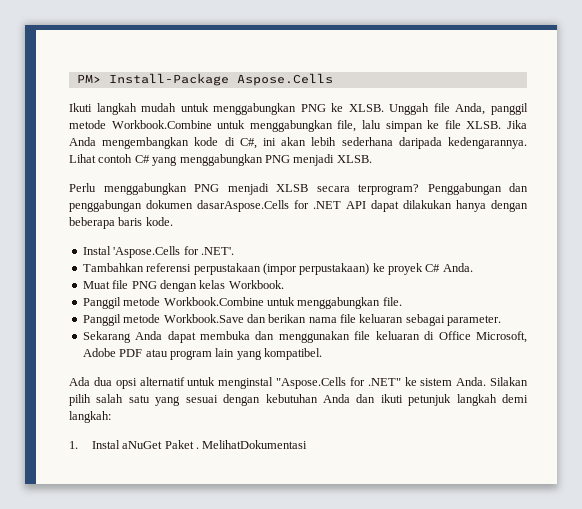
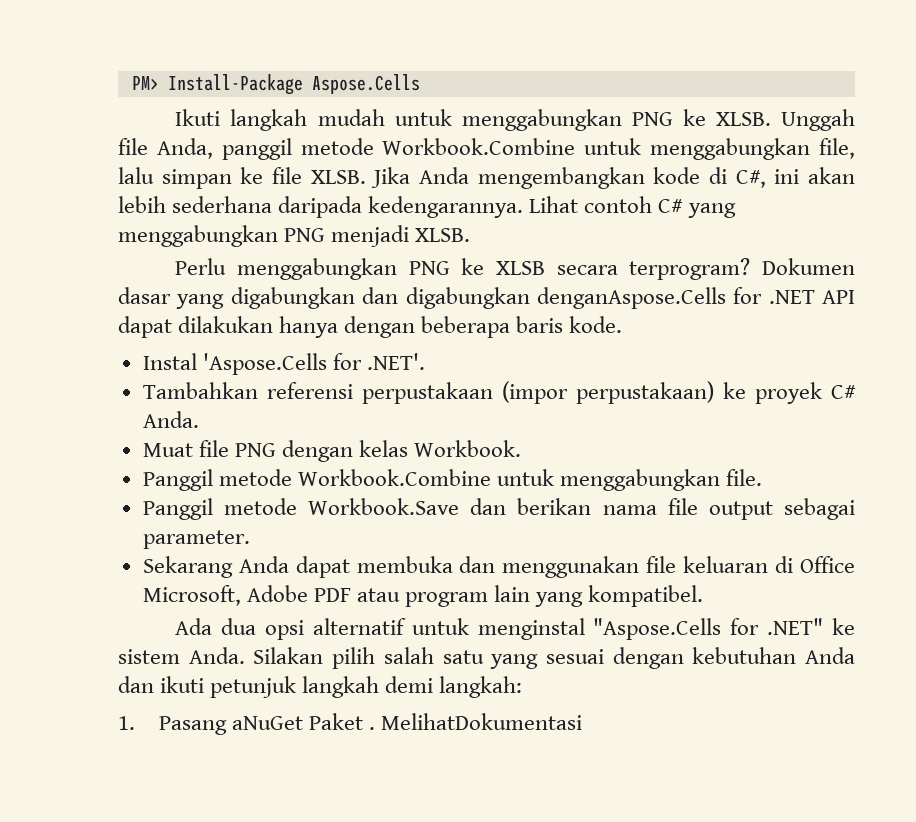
[227,183,269,195] menjadi -> [461,258,485,275] ke
[427,183,528,195] [69,200,289,212] Penggabungan dan penggabungan dokumen dasarAspose.Cells -> [762,258,856,275] [118,287,726,309] Dokumen dasar yang digabungkan dan digabungkan denganAspose.Cells
[359,314,404,323] keluaran -> [708,501,773,520] output
[91,440,120,449] Instal -> [158,716,227,735] Pasang

